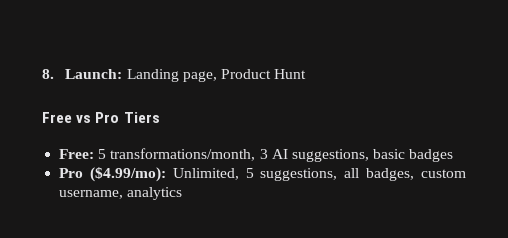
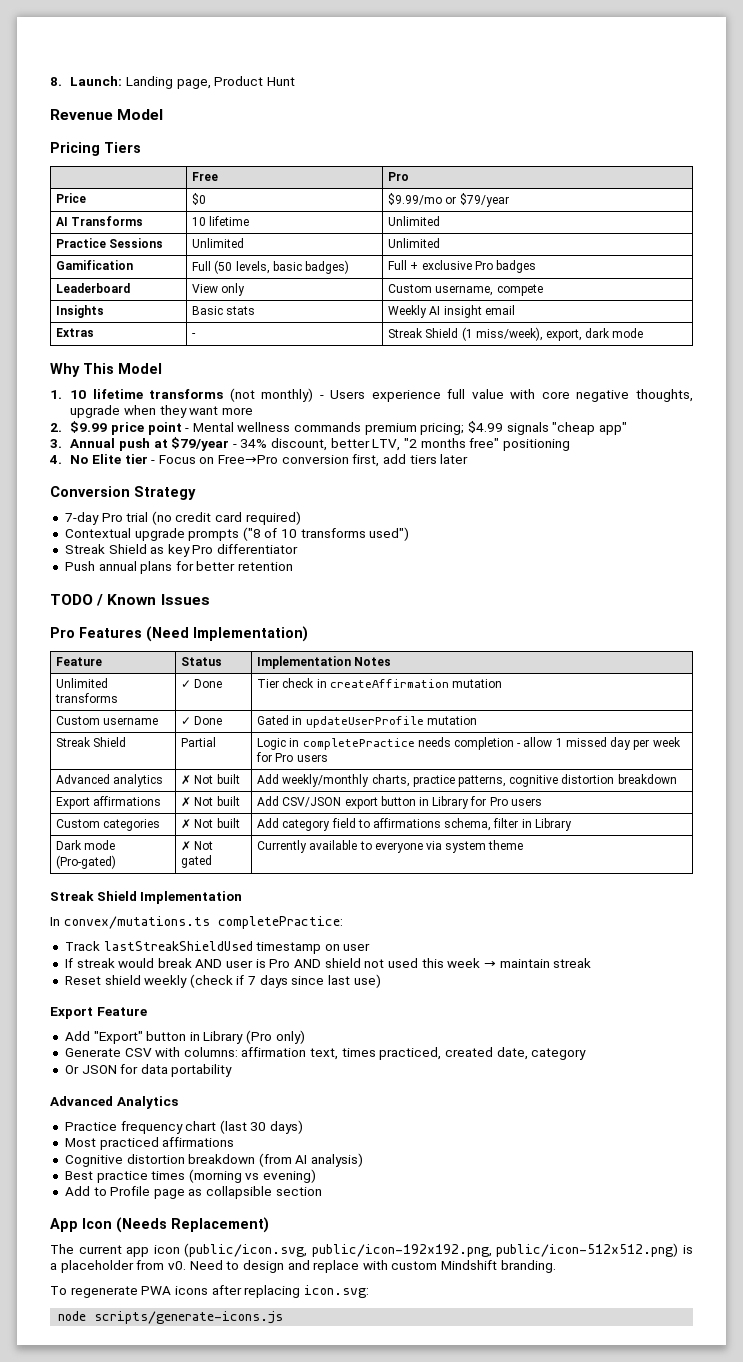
(307, 74) none -> [50,109,164,120] [50,142,141,156] Revenue Model // Pricing Tiers // |
[76,112,160,123] [59,148,454,162] [59,167,467,182] [59,187,183,200] vs Pro Tiers // Free: 5 transformations/month, 3 AI suggestions, basic badges // Pro ($4.99/mo): Unlimited, 5 suggestions, all badges, custom username, analytics -> [388,172,410,181] [56,193,87,203] [192,193,207,205] [388,193,509,207] [56,216,144,226] [192,216,250,226] [388,216,441,226] [56,238,164,248] [192,238,245,248] [388,238,441,248] [56,260,134,270] [192,260,350,274] [388,260,537,273] [56,283,131,293] [192,283,246,296] [388,284,543,296] [56,305,105,318] [192,306,256,315] [388,305,515,318] [56,328,95,337] [192,333,197,337] [388,327,644,341] [50,363,162,377] [50,388,693,402] [70,405,253,418] [50,421,627,435] [50,437,570,451] [49,454,469,467] [50,486,196,500] [64,511,301,525] [64,527,410,541] [64,544,299,557] [64,561,294,574] [50,594,210,606] [50,626,308,642] [56,657,103,666] [181,657,223,666] [257,656,392,669] [56,678,109,688] [55,693,119,703] [181,679,223,688] [257,678,503,688] [56,716,159,725] [181,716,223,725] [257,715,477,728] [56,737,127,747] [181,737,217,747] [257,737,681,750] [256,752,328,762] [56,774,164,787] [181,774,240,785] [257,774,677,787] [56,796,162,809] [181,796,240,807] [257,796,542,809] [56,819,161,831] [181,818,240,829] [257,818,572,831] [56,840,116,850] [56,855,117,869] [181,841,214,851] [181,855,213,868] [257,840,524,853] [50,891,243,904] [50,916,343,929] [64,941,371,954] [64,958,592,968] [64,974,381,988] [50,1007,147,1019] [64,1030,305,1044] [64,1047,587,1060] [64,1064,233,1077] [50,1096,178,1109] [64,1120,304,1134] [64,1137,235,1150] [64,1153,364,1167] [64,1169,317,1183] [64,1186,322,1199] [50,1217,269,1233] [50,1243,693,1257] [50,1260,556,1273] [50,1285,369,1298] [58,1311,284,1324] | Pro // Price | $0 | $9.99/mo or $79/year // AI Transforms | 10 lifetime | Unlimited // Practice Sessions | Unlimited | Unlimited // Gamification | Full (50 levels, basic badges) | Full + exclusive Pro badges // Leaderboard | View only | Custom username, compete // Insights | Basic stats | Weekly AI insight email // Extras | - | Streak Shield (1 miss/week), export, dark mode // Why This Model // 1. 10 lifetime transforms (not monthly) - Users experience full value with core negative thoughts, upgrade when they want more // 2. $9.99 price point - Mental wellness commands premium pricing; $4.99 signals "cheap app" // 3. Annual push at $79/year - 34% discount, better LTV, "2 months free" positioning // 4. No Elite tier - Focus on Free→Pro conversion first, add tiers later // Conversion Strategy // 7-day Pro trial (no credit card required) // Contextual upgrade prompts ("8 of 10 transforms used") // Streak Shield as key Pro differentiator // Push annual plans for better retention // TODO / Known Issues // Pro Features (Need Implementation) // Feature | Status | Implementation Notes // Unlimited transforms | ✓ Done | Tier check in createAffirmation mutation // Custom username | ✓ Done | Gated in updateUserProfile mutation // Streak Shield | Partial | Logic in completePractice needs completion - allow 1 missed day per week for Pro users // Advanced analytics | ✗ Not built | Add weekly/monthly charts, practice patterns, cognitive distortion breakdown // Export affirmations | ✗ Not built | Add CSV/JSON export button in Library for Pro users // Custom categories | ✗ Not built | Add category field to affirmations schema, filter in Library // Dark mode (Pro-gated) | ✗ Not gated | Currently available to everyone via system theme // Streak Shield Implementation // In convex/mutations.ts completePractice: // Track lastStreakShieldUsed timestamp on user // If streak would break AND user is Pro AND shield not used this week → maintain streak // Reset shield weekly (check if 7 days since last use) // Export Feature // Add "Export" button in Library (Pro only) // Generate CSV with columns: affirmation text, times practiced, created date, category // Or JSON for data portability // Advanced Analytics // Practice frequency chart (last 30 days) // Most practiced affirmations // Cognitive distortion breakdown (from AI analysis) // Best practice times (morning vs evening) // Add to Profile page as collapsible section // App Icon (Needs Replacement) // The current app icon (public/icon.svg, public/icon-192x192.png, public/icon-512x512.png) is a placeholder from v0. Need to design and replace with custom Mindshift branding. // To regenerate PWA icons after replacing icon.svg: // node scripts/generate-icons.js

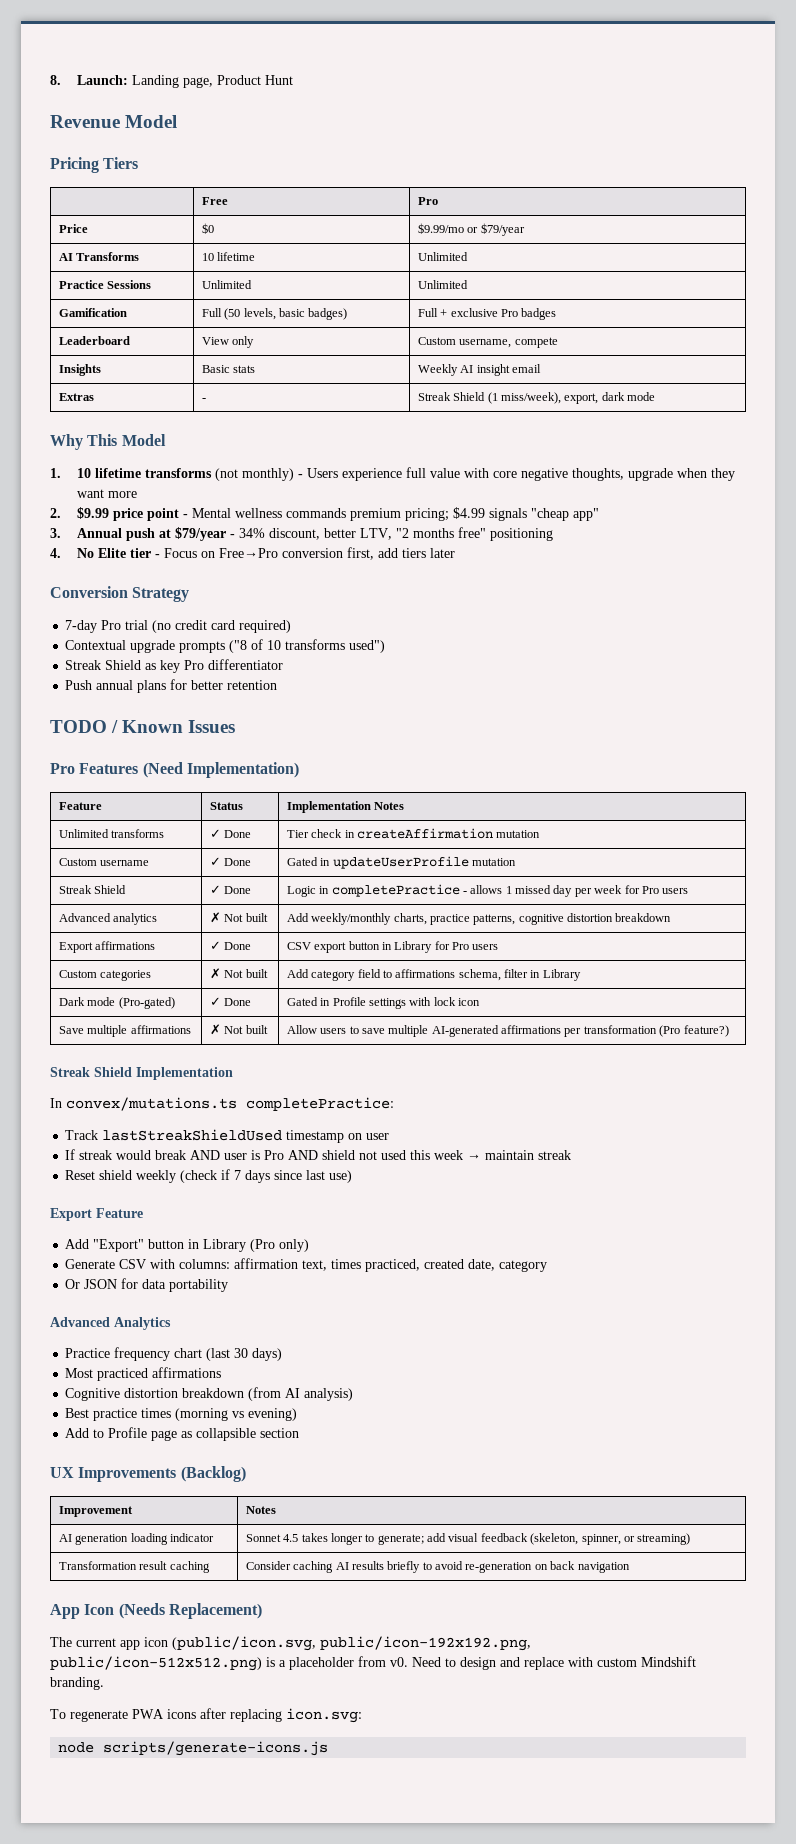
[181,737,217,747] Partial -> [209,885,252,894] ✓ Done
[417,737,553,750] needs completion - allow -> [462,885,503,894] - allows
[181,796,240,807] [257,796,342,807] ✗ Not built | Add CSV/JSON -> [209,941,252,950] [286,942,311,950] ✓ Done | CSV
[181,841,214,851] [181,855,213,868] [257,840,524,853] ✗ Not gated | Currently available to everyone via system theme -> [209,997,252,1006] [286,997,481,1009] [58,1025,191,1037] [209,1024,268,1035] [286,1025,729,1037] ✓ Done | Gated in Profile settings with lock icon // Save multiple affirmations | ✗ Not built | Allow users to save multiple AI-generated affirmations per transformation (Pro feature?)
(322, 1191) none -> [50,1466,246,1482] [58,1506,133,1517] [245,1506,276,1514] [58,1533,214,1545] [245,1533,691,1545] [58,1561,210,1573] [245,1561,630,1573] // UX Improvements (Backlog) // Improvement | Notes // AI generation loading indicator | Sonnet 4.5 takes longer to generate; add visual feedback (skeleton, spinner, or streaming) // Transformation result caching | Consider caching AI results briefly to avoid re-generation on back navigation

